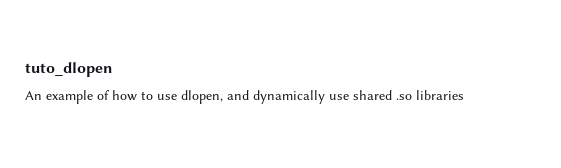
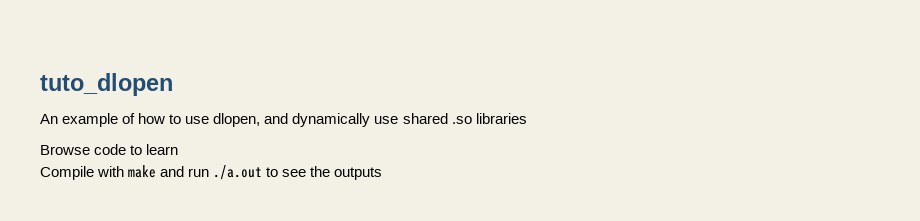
(464, 95) none -> [40,144,179,155] [40,165,383,180] // Browse code to learn // Compile with make and run ./a.out to see the outputs

